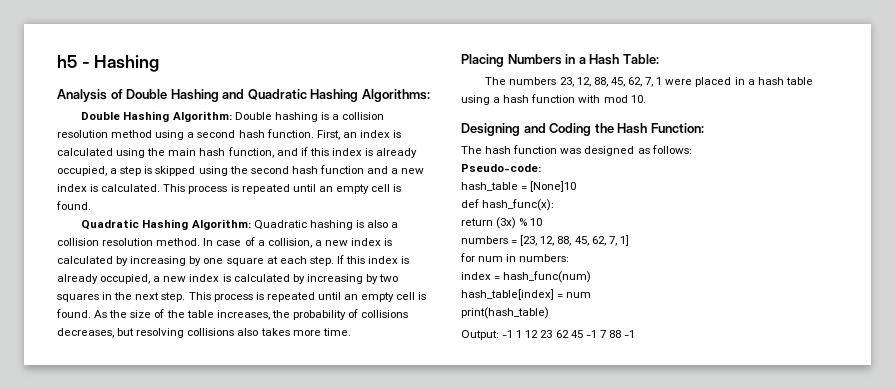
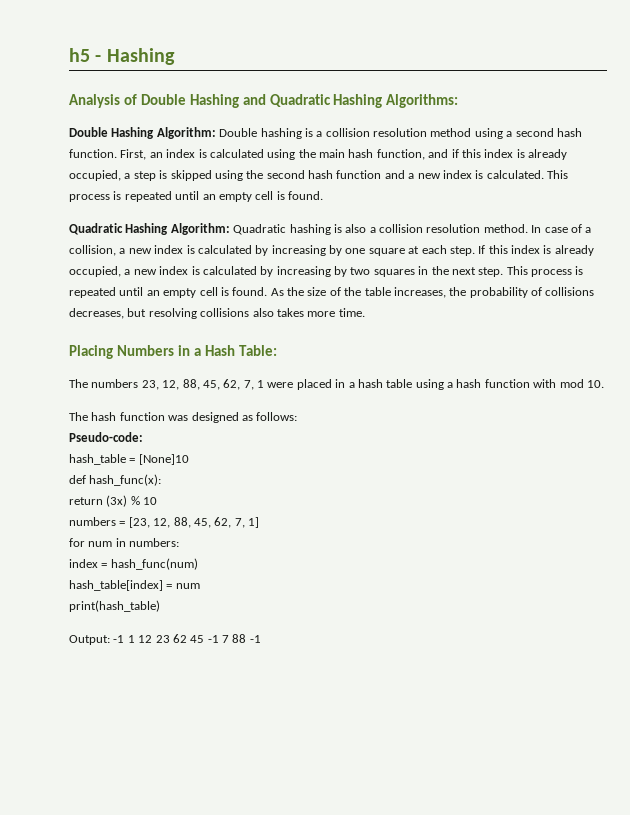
[461,123,704,136] // Designing and Coding the Hash Function: -> (604, 384) none

